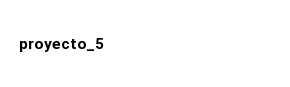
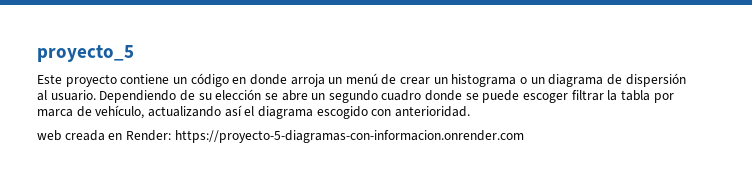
(104, 45) none -> [37,73,686,87] [37,89,674,103] [37,105,470,119] [37,130,524,143] // Este proyecto contiene un código en donde arroja un menú de crear un histograma o un diagrama de dispersión al usuario. Dependiendo de su elección se abre un segundo cuadro donde se puede escoger filtrar la tabla por marca de vehículo, actualizando así el diagrama escogido con anterioridad. // web creada en Render: https://proyecto-5-diagramas-con-informacion.onrender.com

